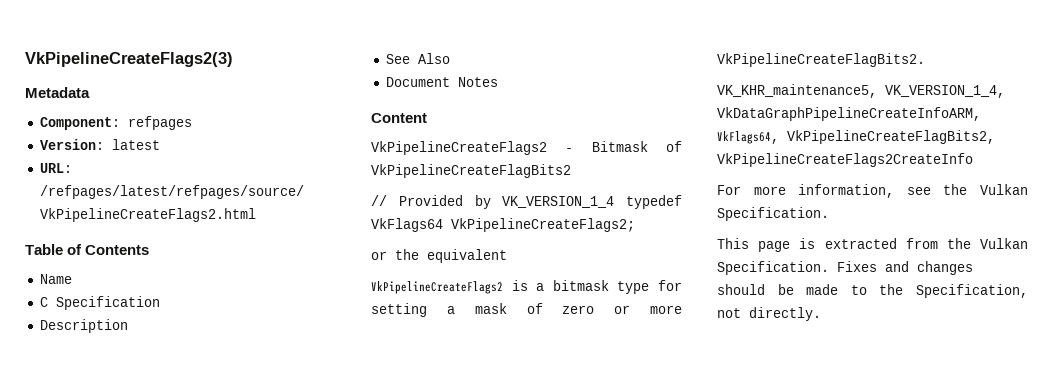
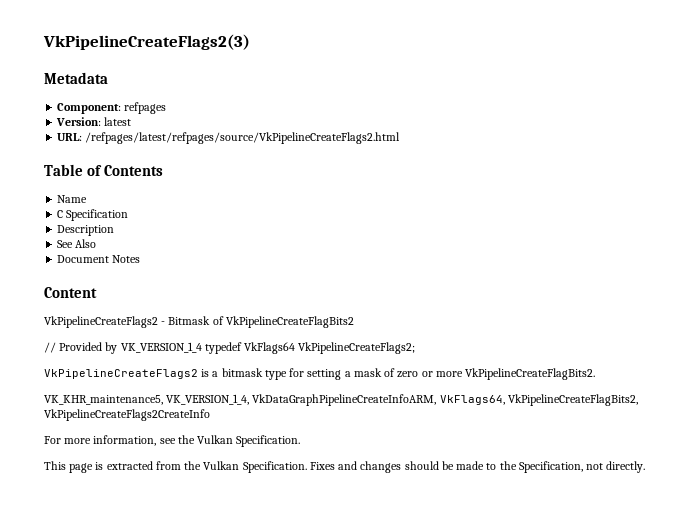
[371,249,507,263] // or the equivalent -> (416, 348) none

